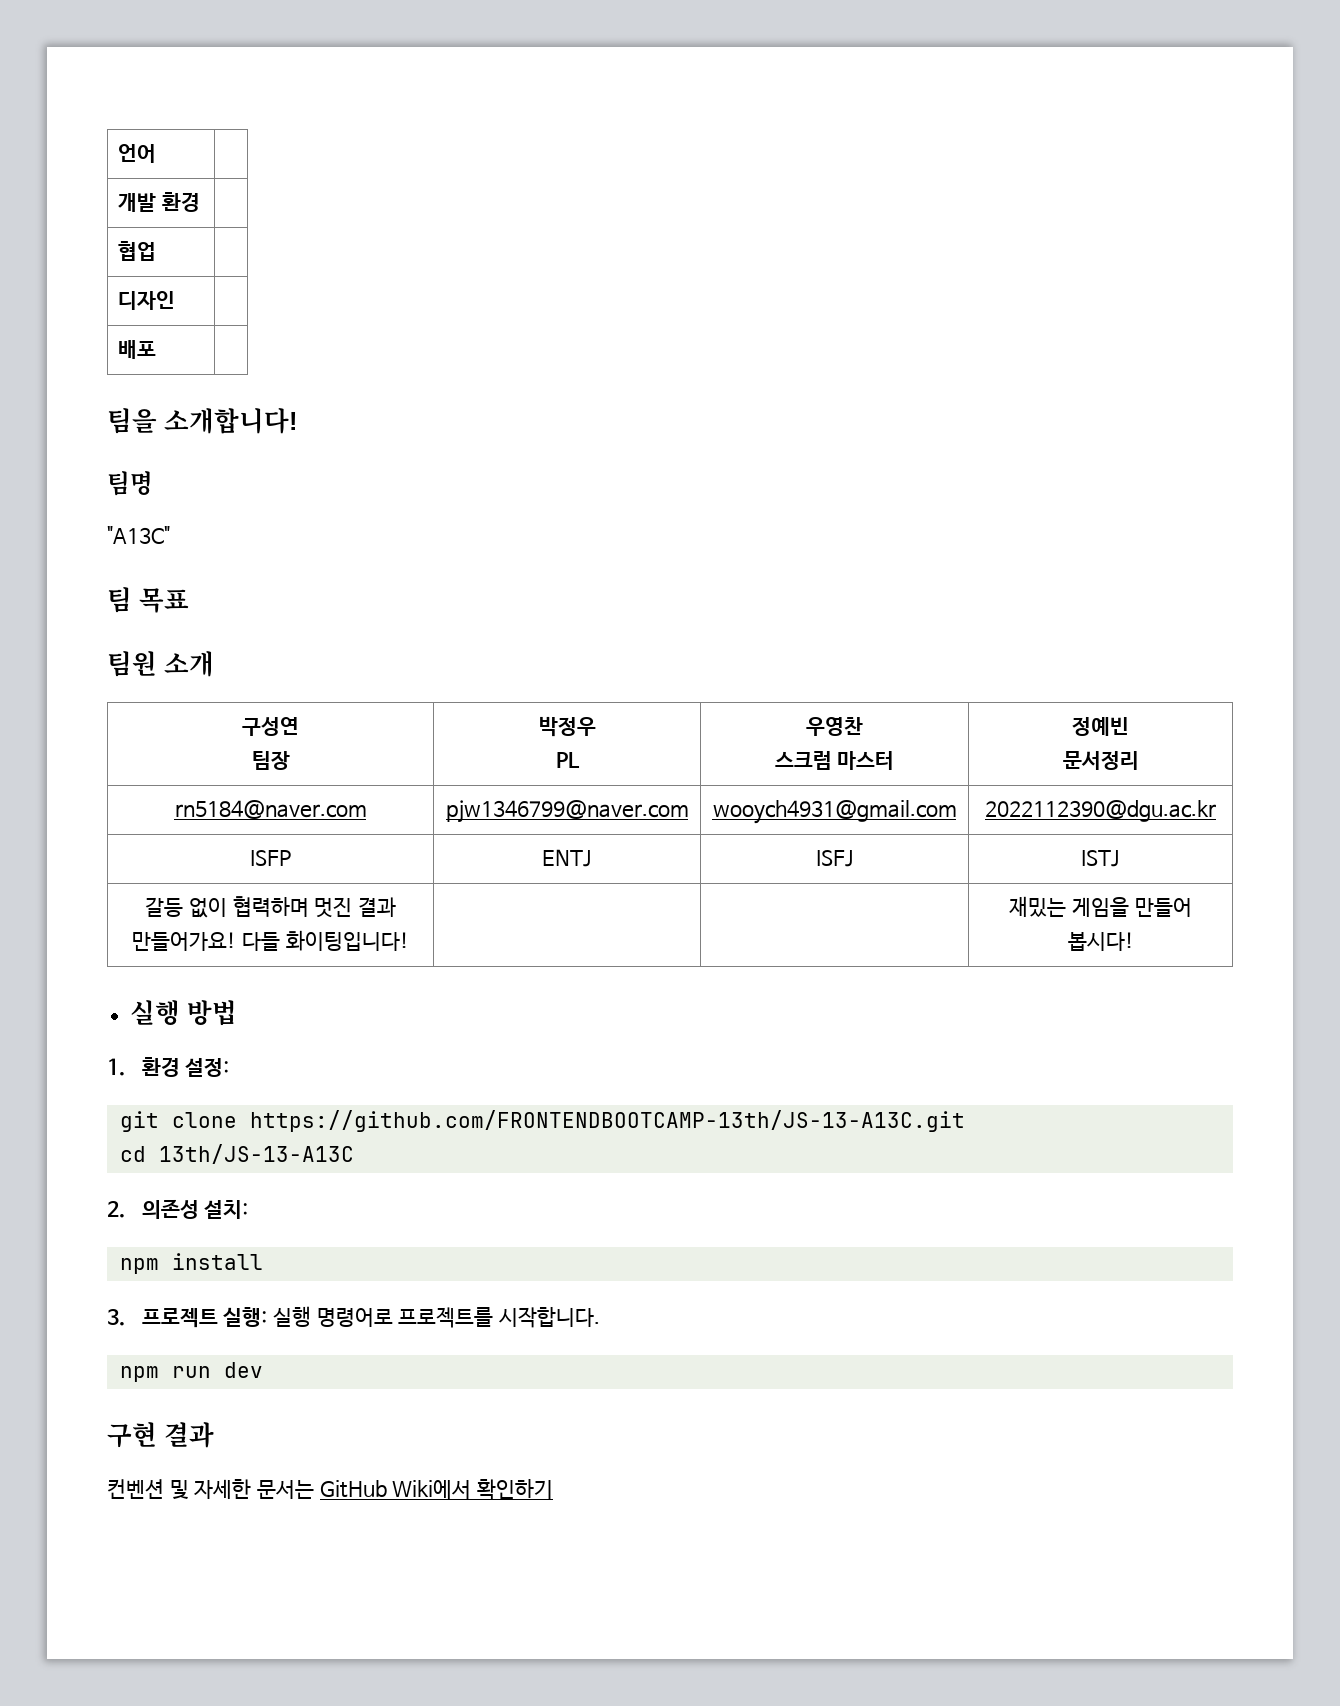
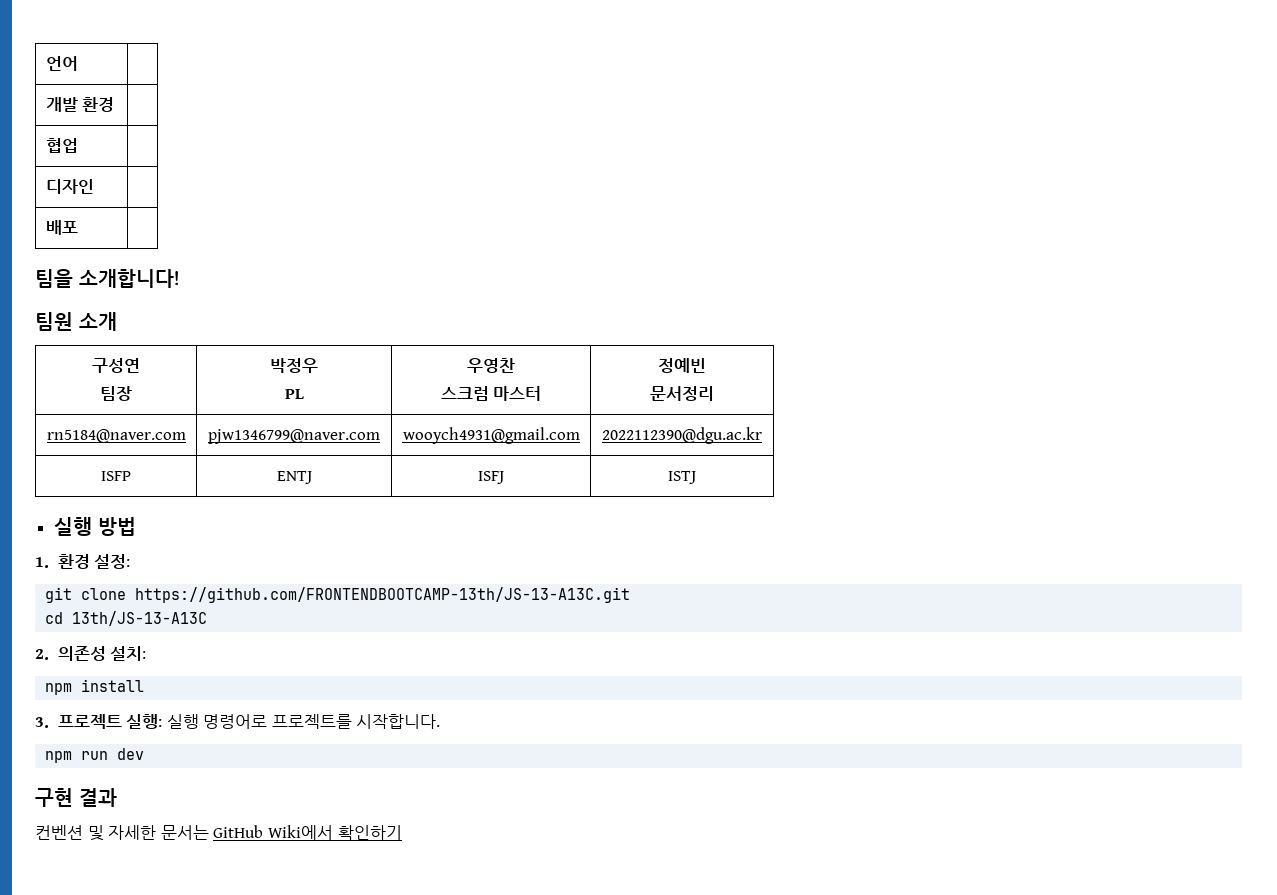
[107,471,153,496] [107,526,170,544] [107,587,189,613] // 팀명 // "A13C" // 팀 목표 -> (179, 278) none
[145,896,396,918] [132,930,409,951] [1009,896,1192,917] [1067,932,1134,951] // 갈등 없이 협력하며 멋진 결과 만들어가요! 다들 화이팅입니다! | | | 재밌는 게임을 만들어 봅시다! -> (696, 477) none

